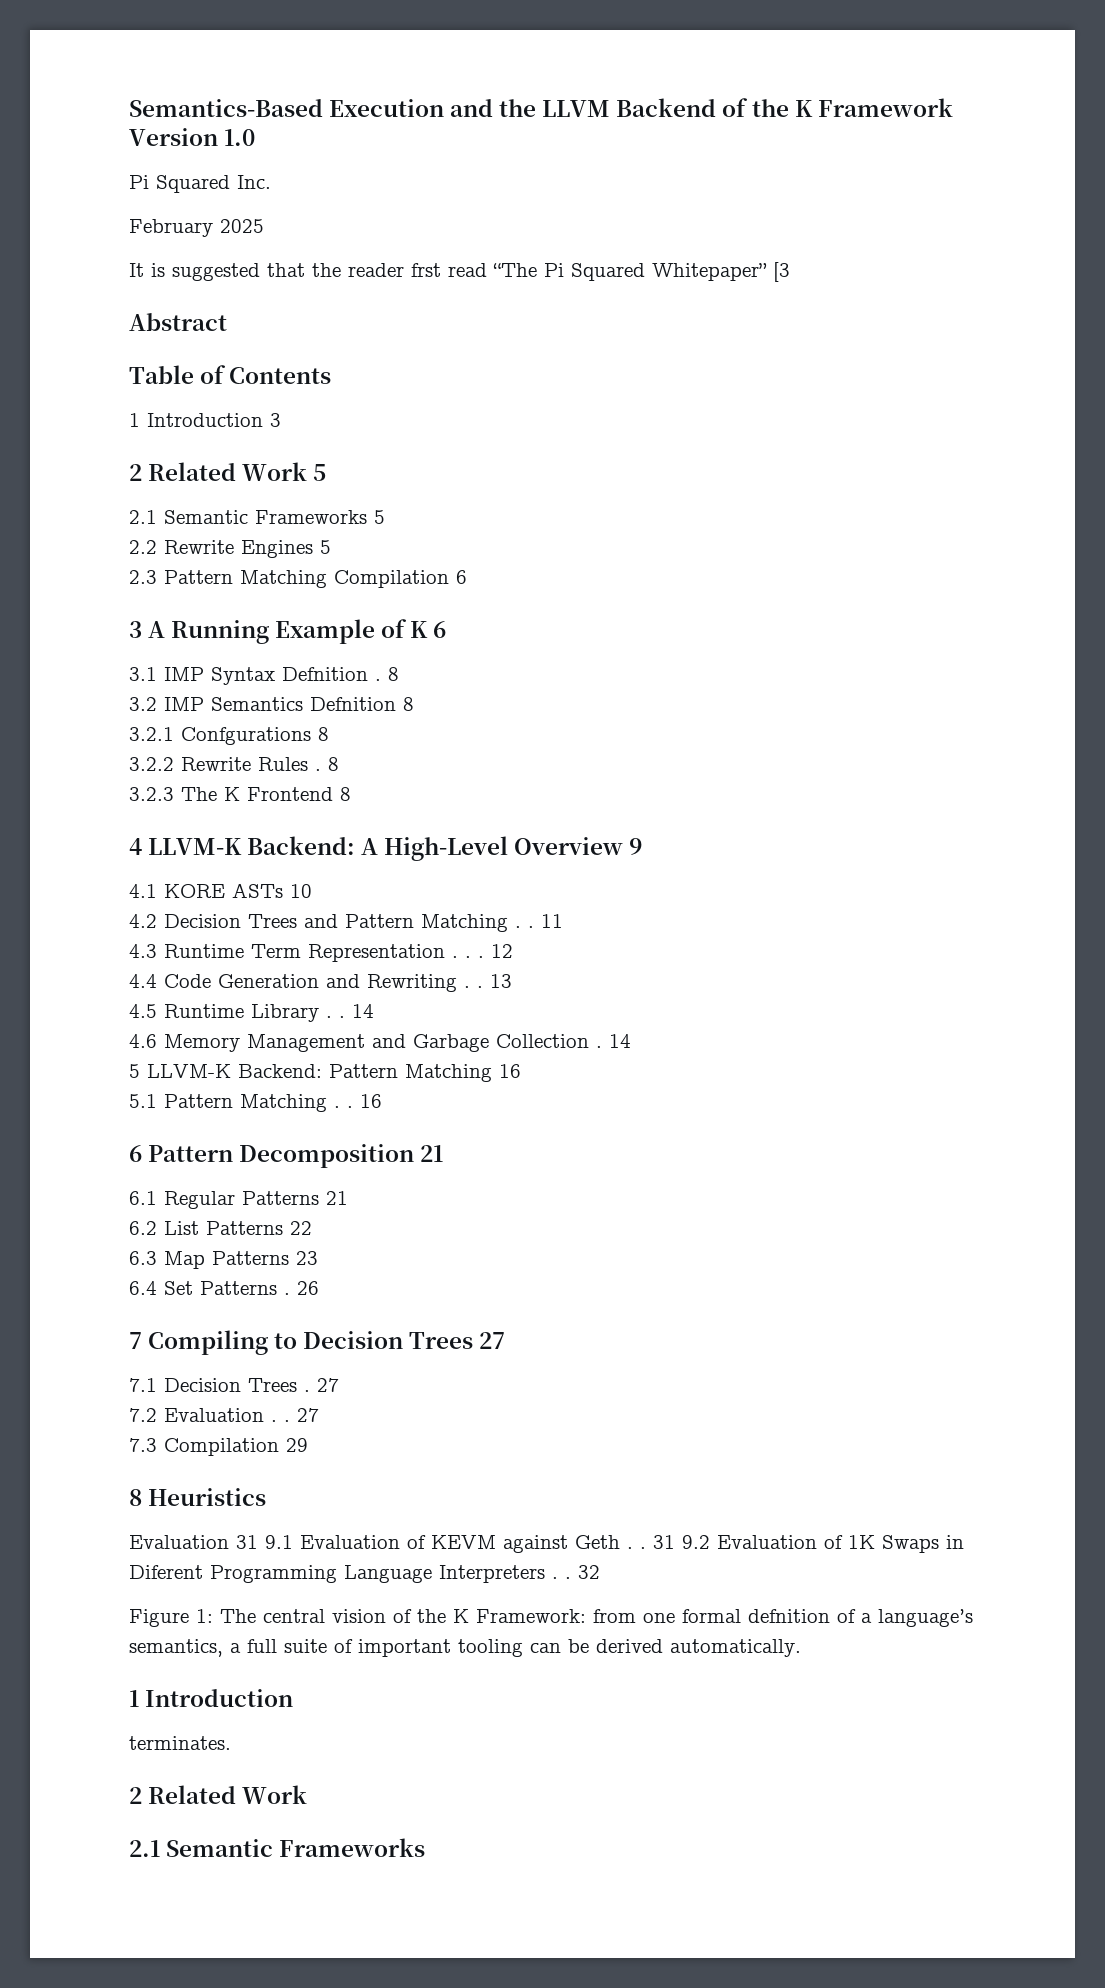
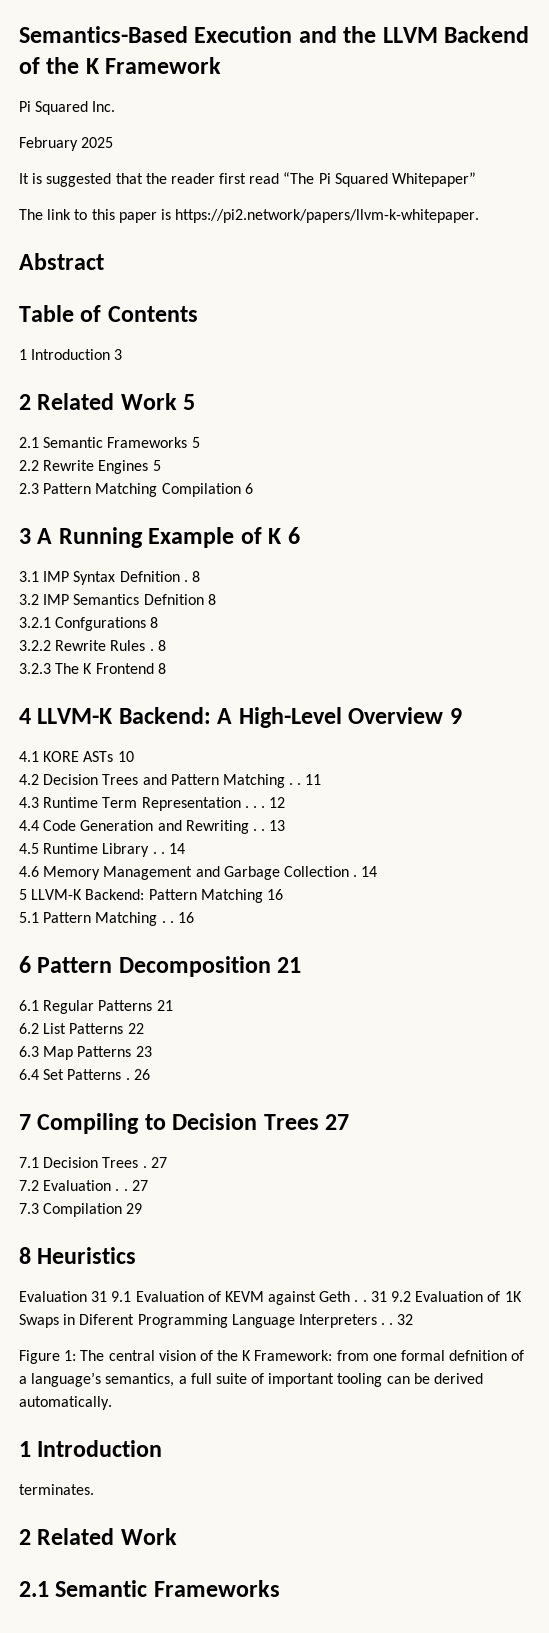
[129,128,256,146] Version 1.0 -> (222, 65) none
[411,263,441,277] frst -> [219,173,247,184] first
[773,262,790,282] [3 -> [19,209,480,223] // The link to this paper is https://pi2.network/papers/llvm-k-whitepaper.

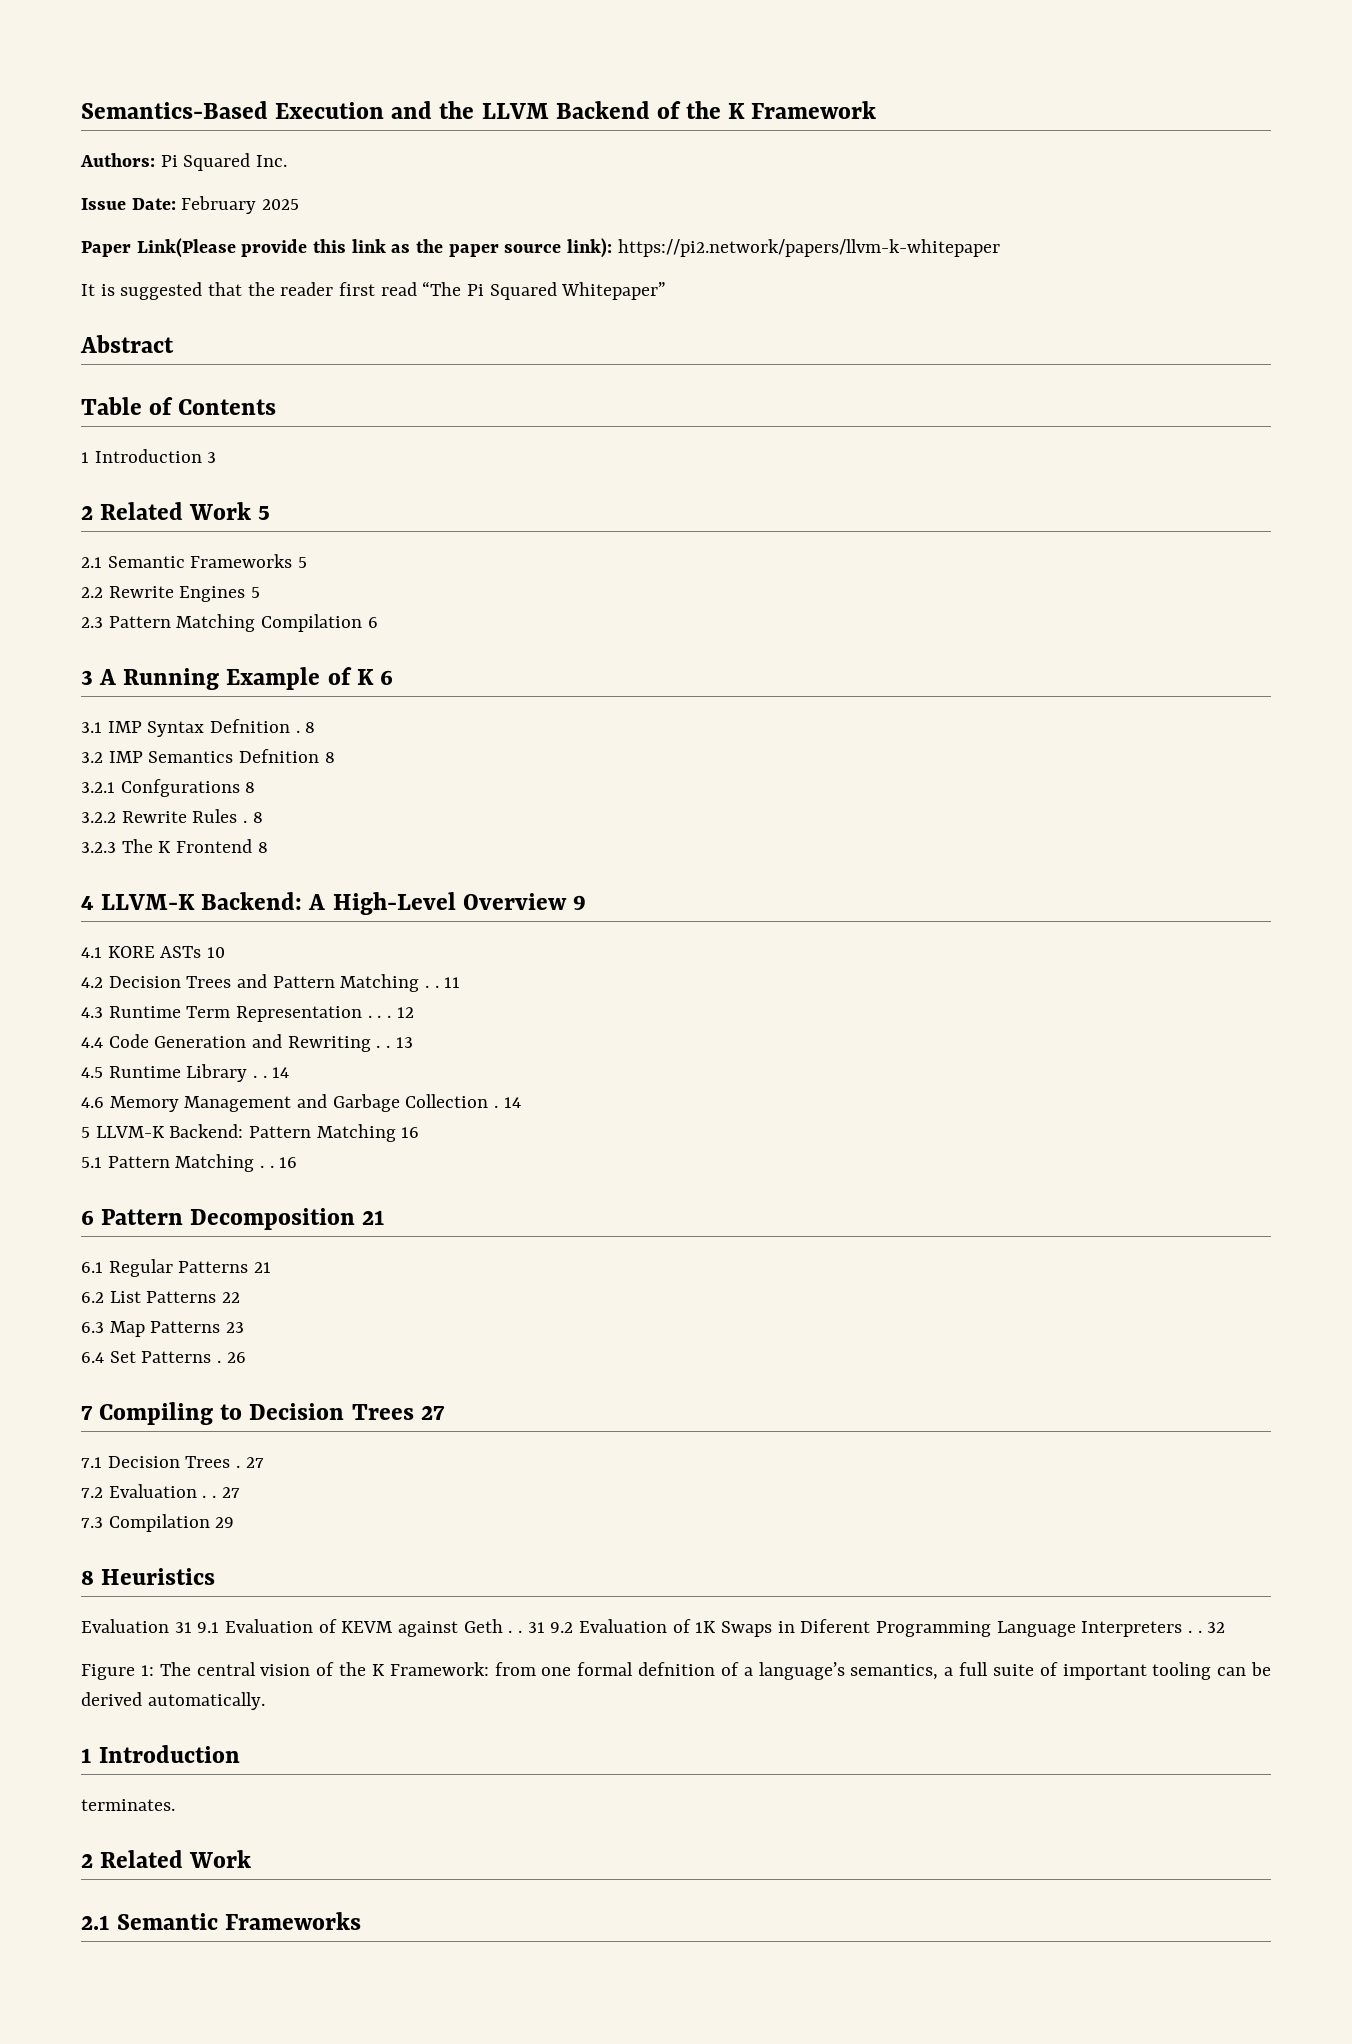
(222, 65) none -> [80,153,155,167] Authors:
(116, 106) none -> [81,198,176,210] Issue Date:
(114, 142) none -> [81,238,1000,258] // Paper Link(Please provide this link as the paper source link): https://pi2.network/papers/llvm-k-whitepaper
[19,209,480,223] // The link to this paper is https://pi2.network/papers/llvm-k-whitepaper. -> (667, 291) none

